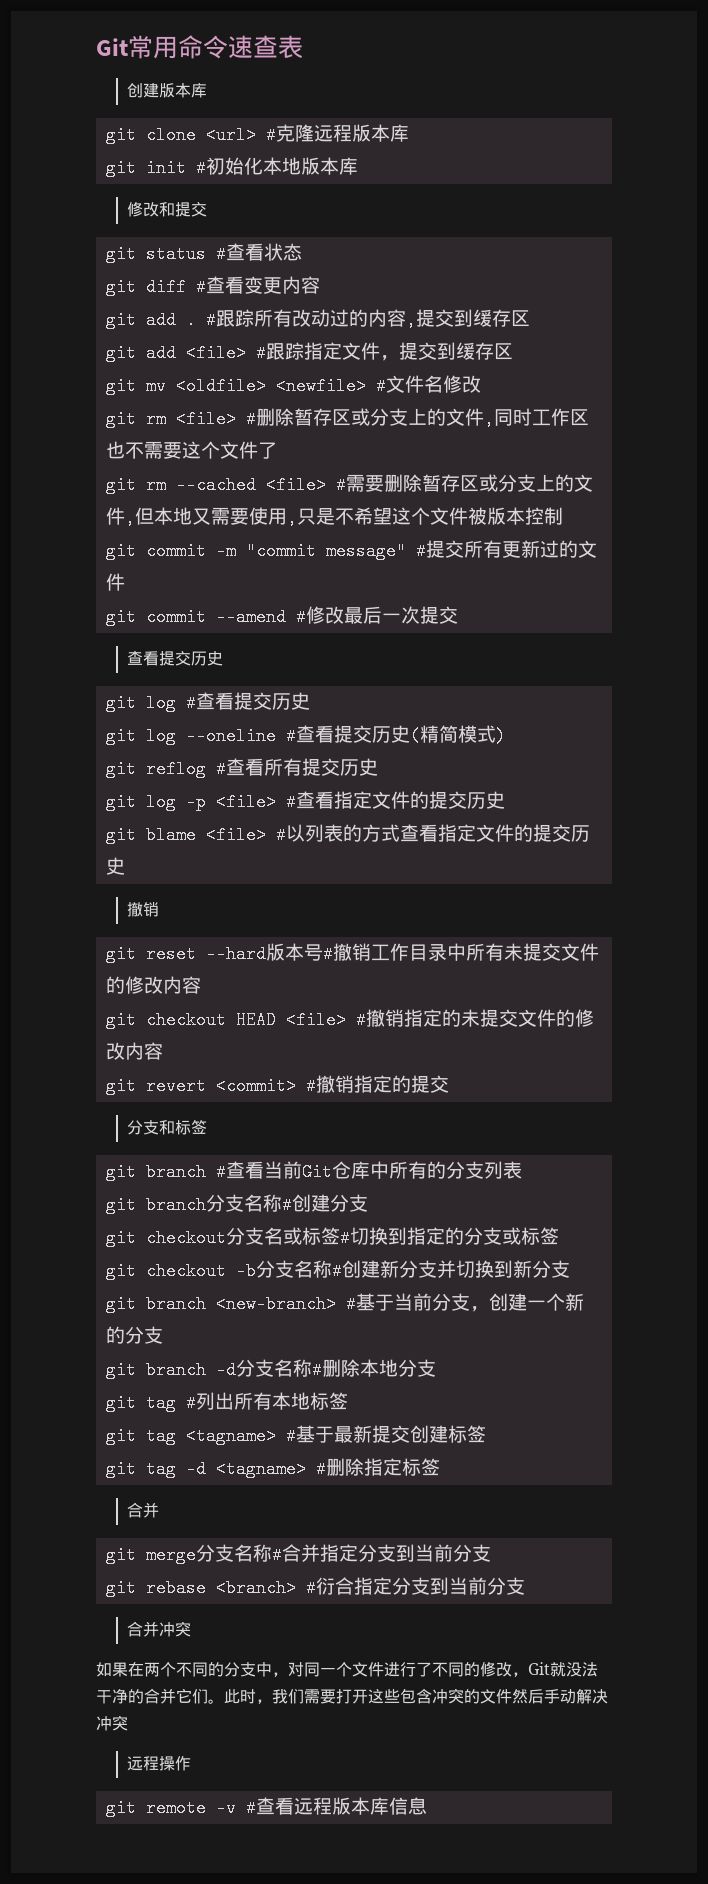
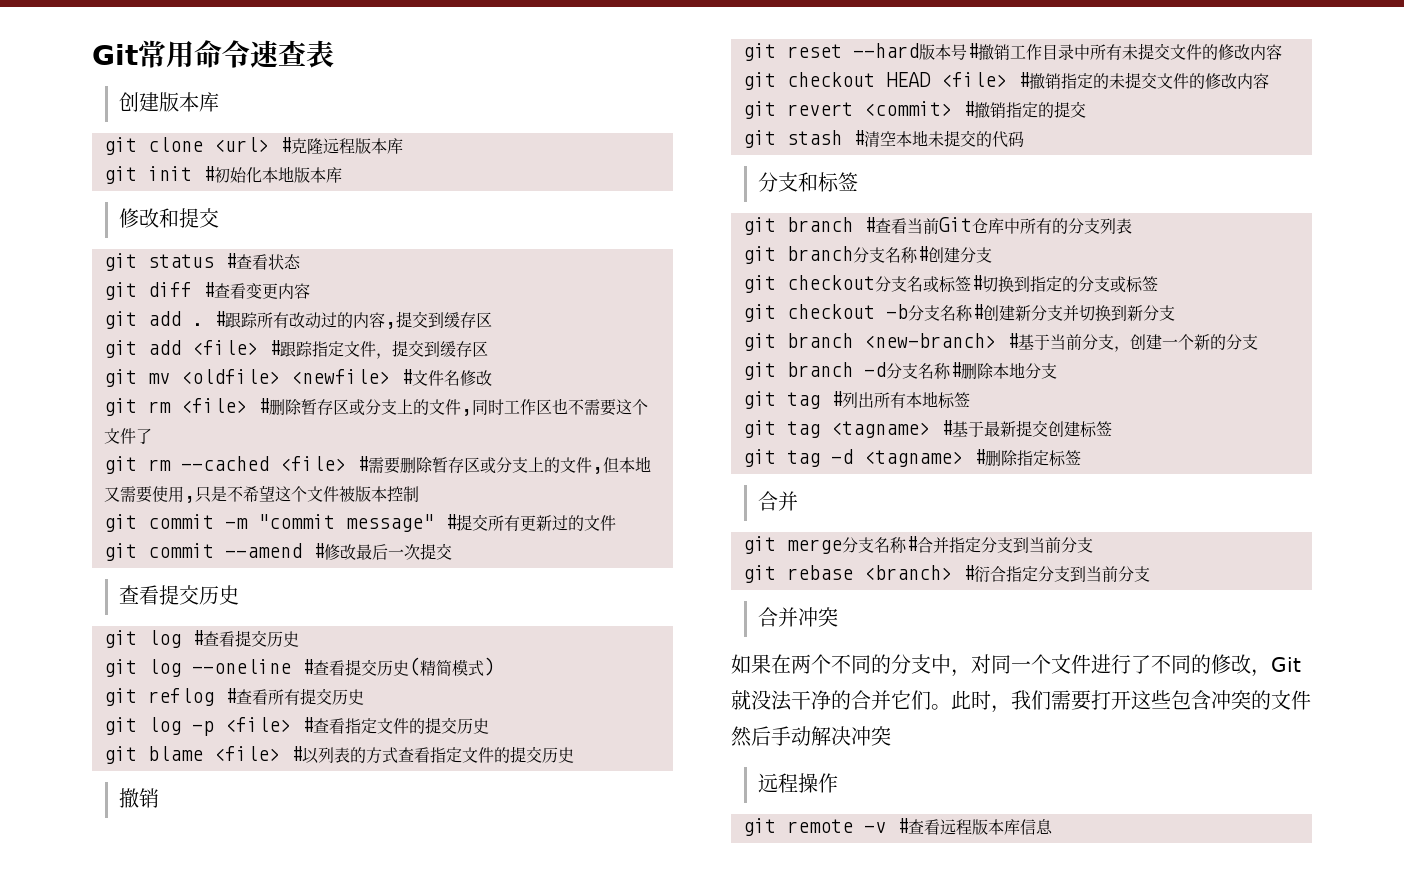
(449, 1084) none -> [743,130,1024,148] // git stash #清空本地未提交的代码

